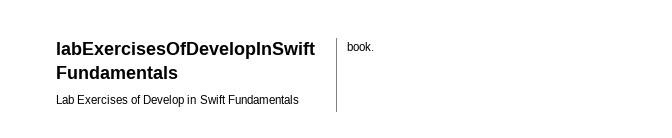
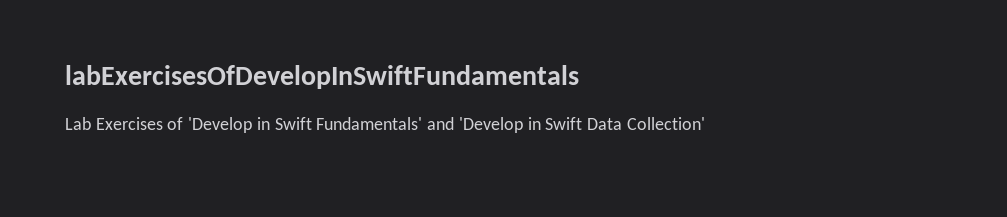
[143,95,299,107] [347,42,374,51] Develop in Swift Fundamentals book. -> [188,117,705,133] 'Develop in Swift Fundamentals' and 'Develop in Swift Data Collection'

